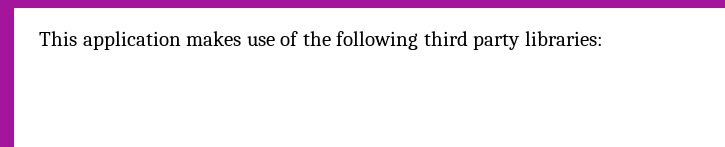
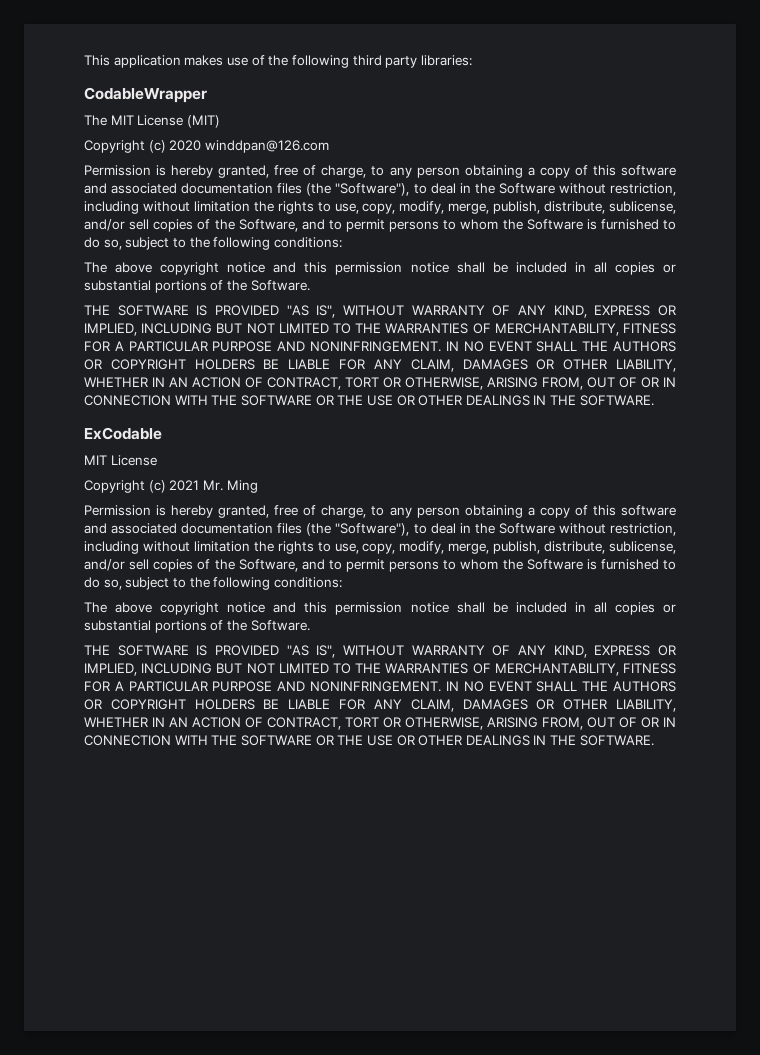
(603, 38) none -> [84,87,207,103] [84,115,220,128] [84,140,329,153] [84,165,676,178] [84,183,676,196] [84,201,676,214] [84,219,676,232] [84,237,342,250] [84,262,676,275] [84,280,310,293] [84,305,677,318] [84,323,676,336] [84,341,676,352] [84,359,676,372] [84,377,676,390] [84,395,654,406] [84,427,162,440] [84,455,157,466] [84,480,258,493] [84,505,676,518] [84,523,676,536] [84,541,676,554] [84,559,676,572] [84,577,342,590] [84,602,676,615] [84,620,310,633] [84,645,677,658] [84,663,676,676] [84,681,676,692] [84,699,676,712] [84,717,676,730] [84,735,654,746] // CodableWrapper // The MIT License (MIT) // Copyright (c) 2020 winddpan@126.com // Permission is hereby granted, free of charge, to any person obtaining a copy of this software and associated documentation files (the "Software"), to deal in the Software without restriction, including without limitation the rights to use, copy, modify, merge, publish, distribute, sublicense, and/or sell copies of the Software, and to permit persons to whom the Software is furnished to do so, subject to the following conditions: // The above copyright notice and this permission notice shall be included in all copies or substantial portions of the Software. // THE SOFTWARE IS PROVIDED "AS IS", WITHOUT WARRANTY OF ANY KIND, EXPRESS OR IMPLIED, INCLUDING BUT NOT LIMITED TO THE WARRANTIES OF MERCHANTABILITY, FITNESS FOR A PARTICULAR PURPOSE AND NONINFRINGEMENT. IN NO EVENT SHALL THE AUTHORS OR COPYRIGHT HOLDERS BE LIABLE FOR ANY CLAIM, DAMAGES OR OTHER LIABILITY, WHETHER IN AN ACTION OF CONTRACT, TORT OR OTHERWISE, ARISING FROM, OUT OF OR IN CONNECTION WITH THE SOFTWARE OR THE USE OR OTHER DEALINGS IN THE SOFTWARE. // ExCodable // MIT License // Copyright (c) 2021 Mr. Ming // Permission is hereby granted, free of charge, to any person obtaining a copy of this software and associated documentation files (the "Software"), to deal in the Software without restriction, including without limitation the rights to use, copy, modify, merge, publish, distribute, sublicense, and/or sell copies of the Software, and to permit persons to whom the Software is furnished to do so, subject to the following conditions: // The above copyright notice and this permission notice shall be included in all copies or substantial portions of the Software. // THE SOFTWARE IS PROVIDED "AS IS", WITHOUT WARRANTY OF ANY KIND, EXPRESS OR IMPLIED, INCLUDING BUT NOT LIMITED TO THE WARRANTIES OF MERCHANTABILITY, FITNESS FOR A PARTICULAR PURPOSE AND NONINFRINGEMENT. IN NO EVENT SHALL THE AUTHORS OR COPYRIGHT HOLDERS BE LIABLE FOR ANY CLAIM, DAMAGES OR OTHER LIABILITY, WHETHER IN AN ACTION OF CONTRACT, TORT OR OTHERWISE, ARISING FROM, OUT OF OR IN CONNECTION WITH THE SOFTWARE OR THE USE OR OTHER DEALINGS IN THE SOFTWARE.

